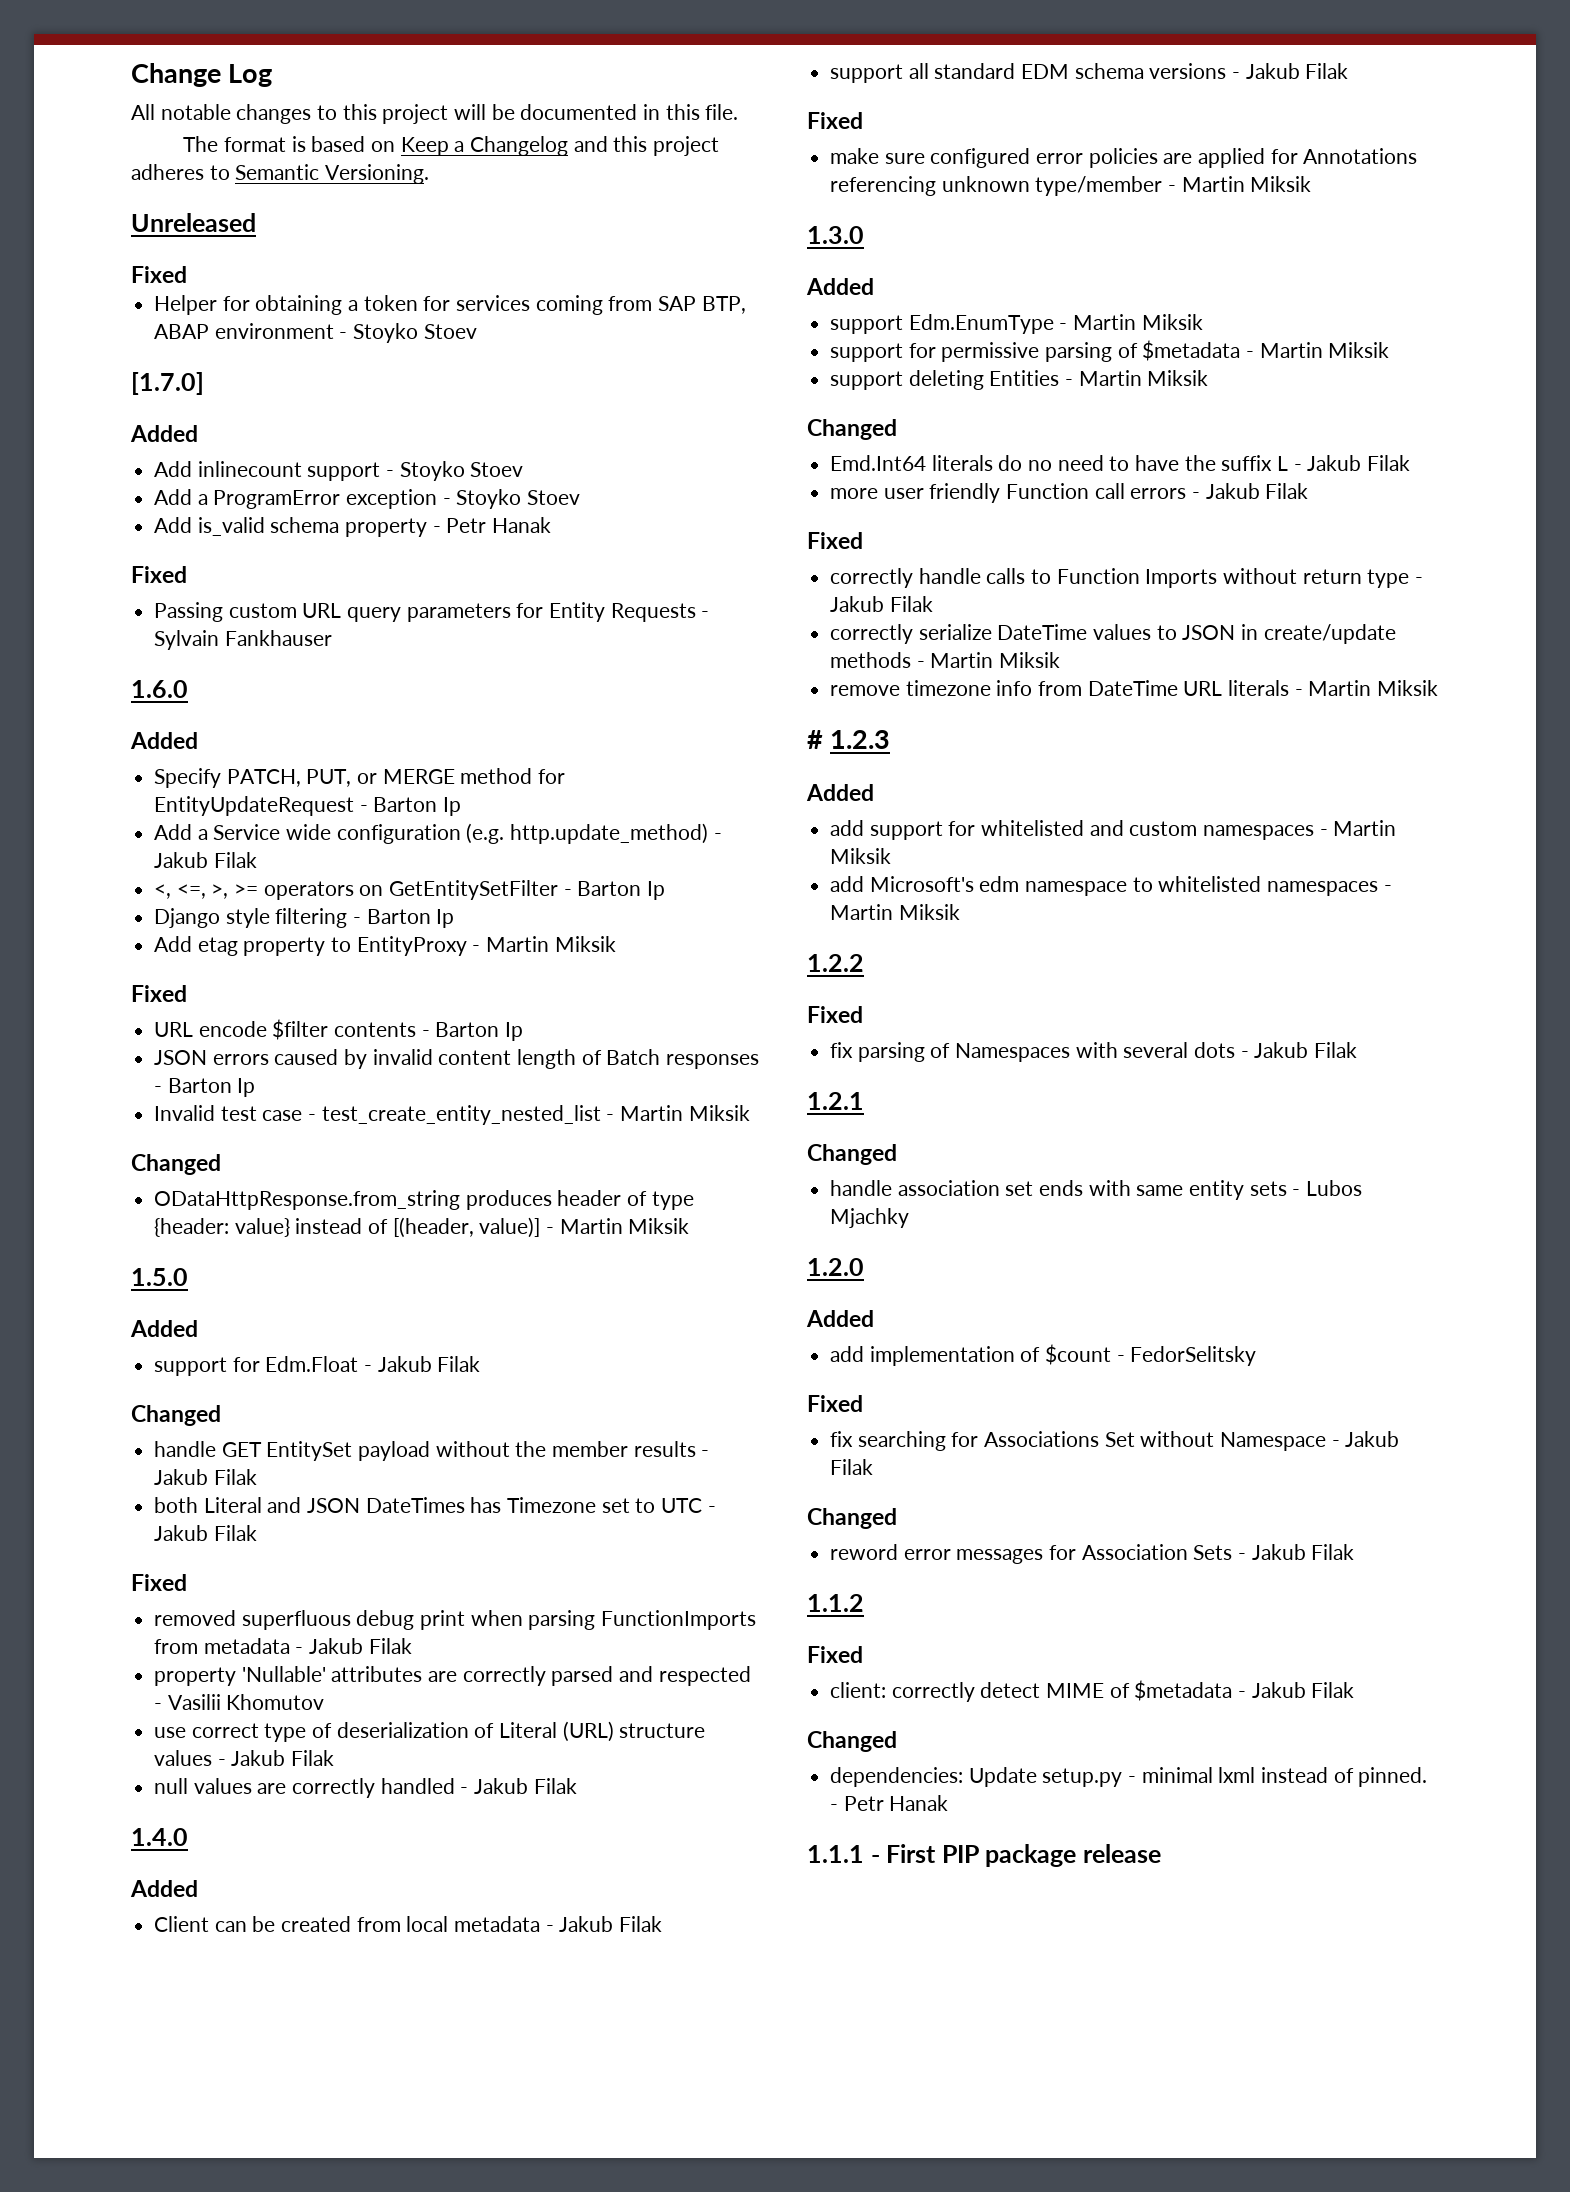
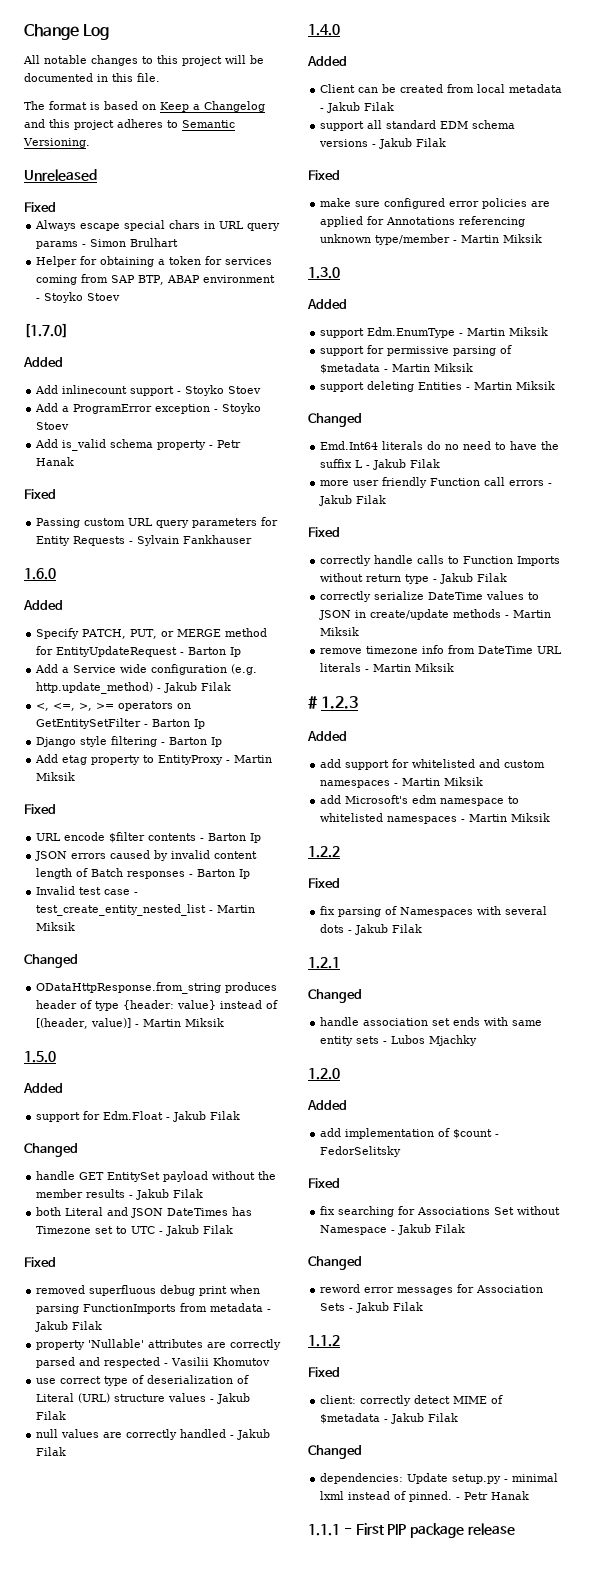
(187, 274) none -> [35,220,281,231] [36,238,179,249] // Always escape special chars in URL query params - Simon Brulhart

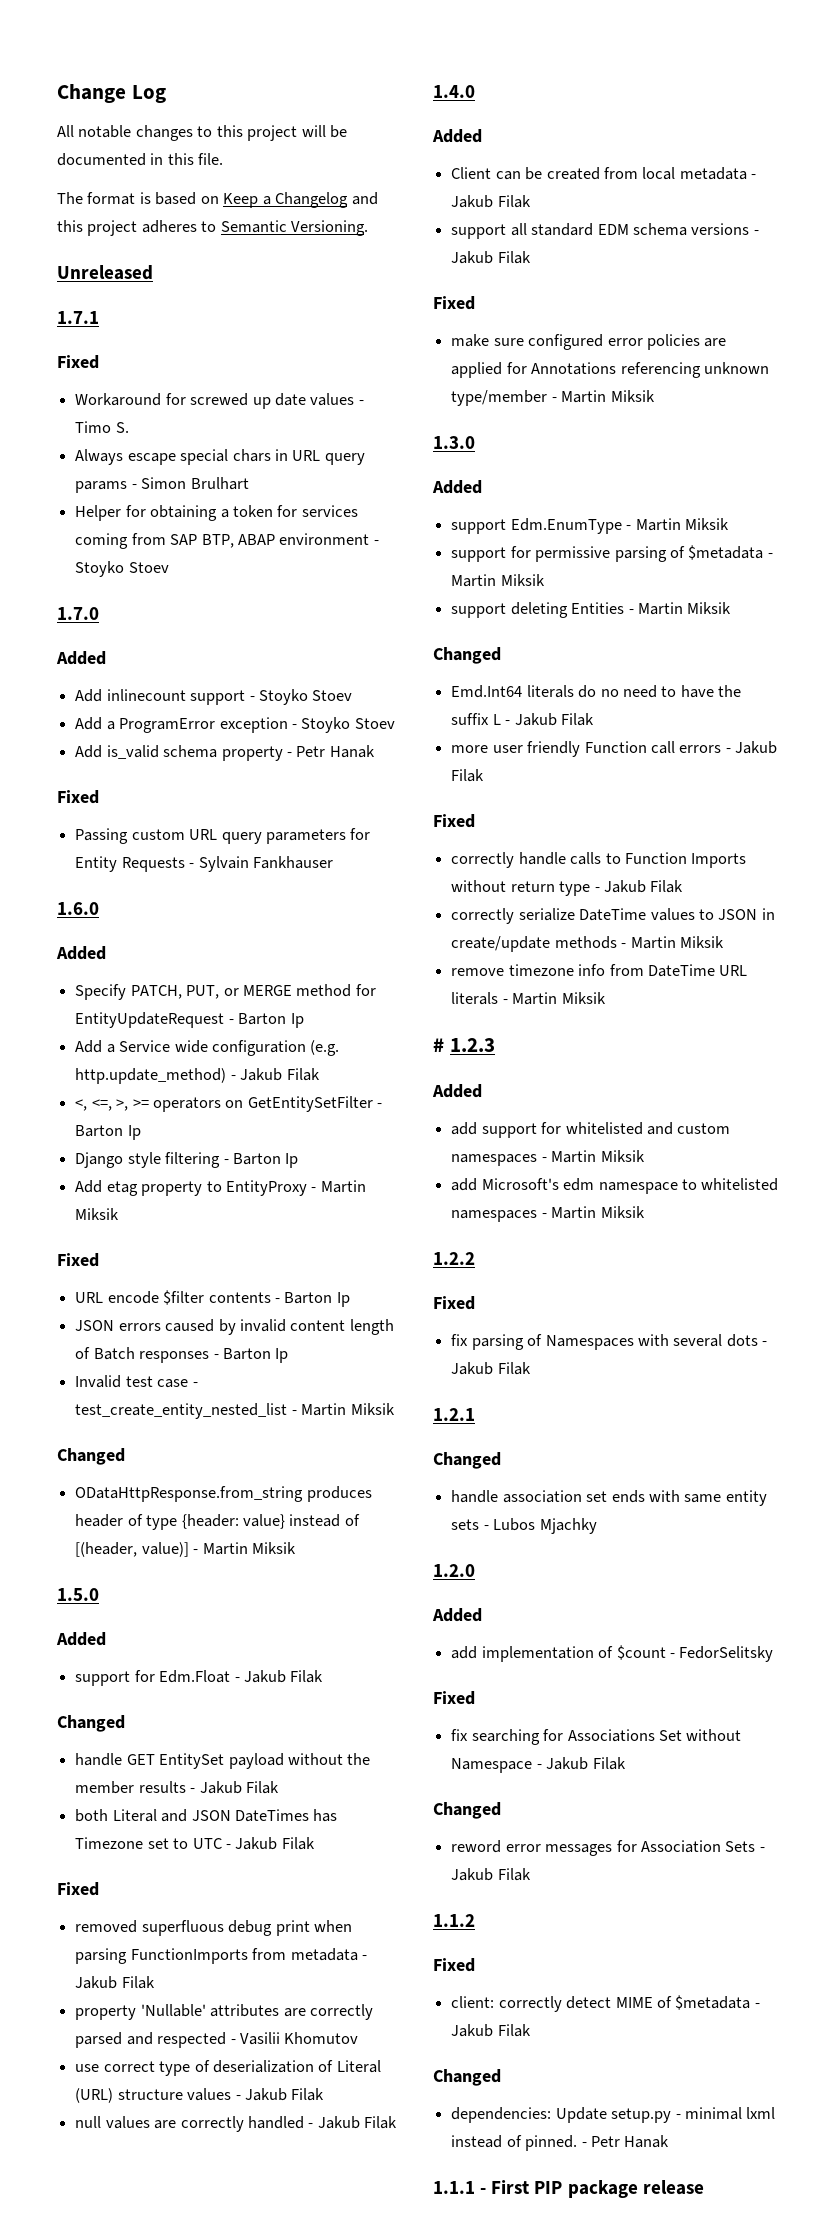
[24,202,56,212] // Fixed -> [57,311,99,324] [57,355,99,369] [75,393,364,409] [75,421,129,433] // 1.7.1 // Fixed // Workaround for screwed up date values - Timo S.
[24,323,68,338] [1.7.0] -> [57,607,99,620] 1.7.0

